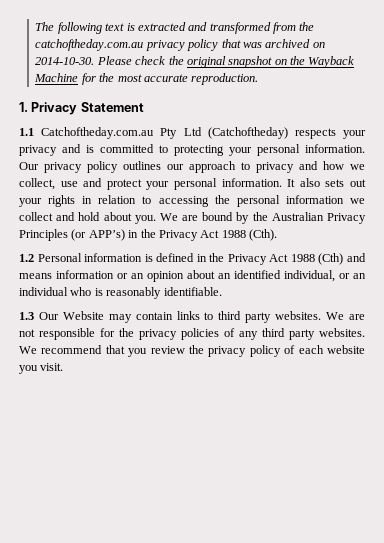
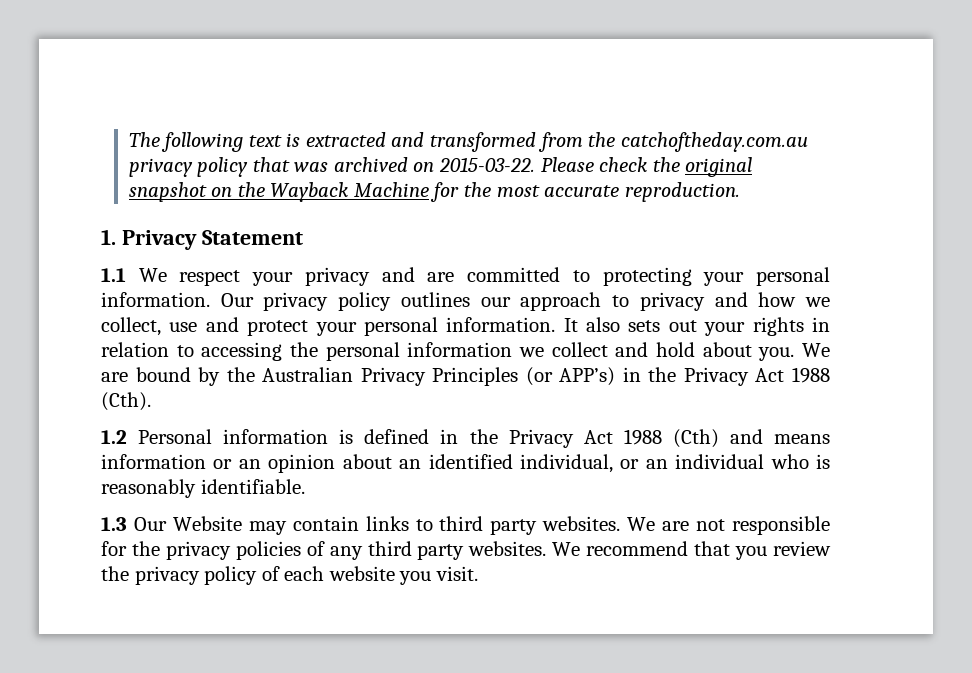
[35,57,95,65] 2014-10-30. -> [439,157,536,172] 2015-03-22.
[41,127,336,139] Catchoftheday.com.au Pty Ltd (Catchoftheday) respects -> [138,268,241,286] We respect
[86,145,94,153] is -> [427,272,455,282] are

